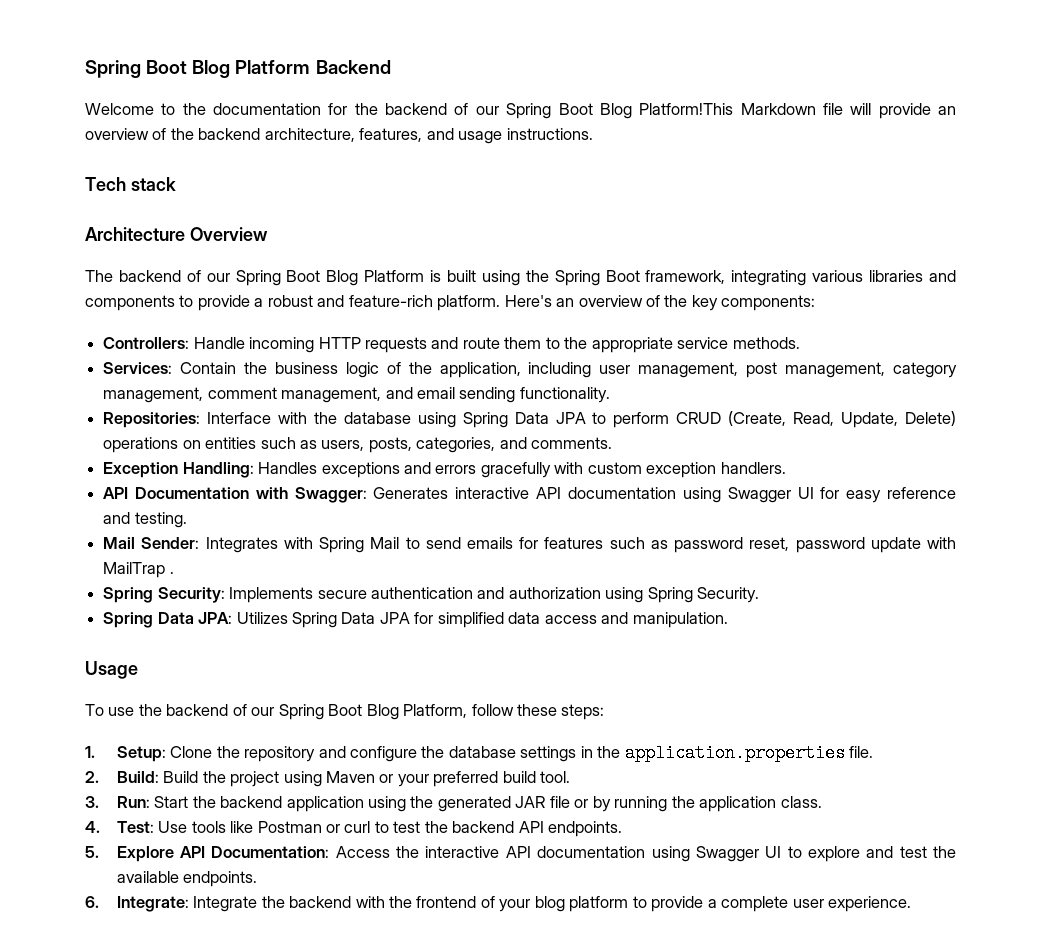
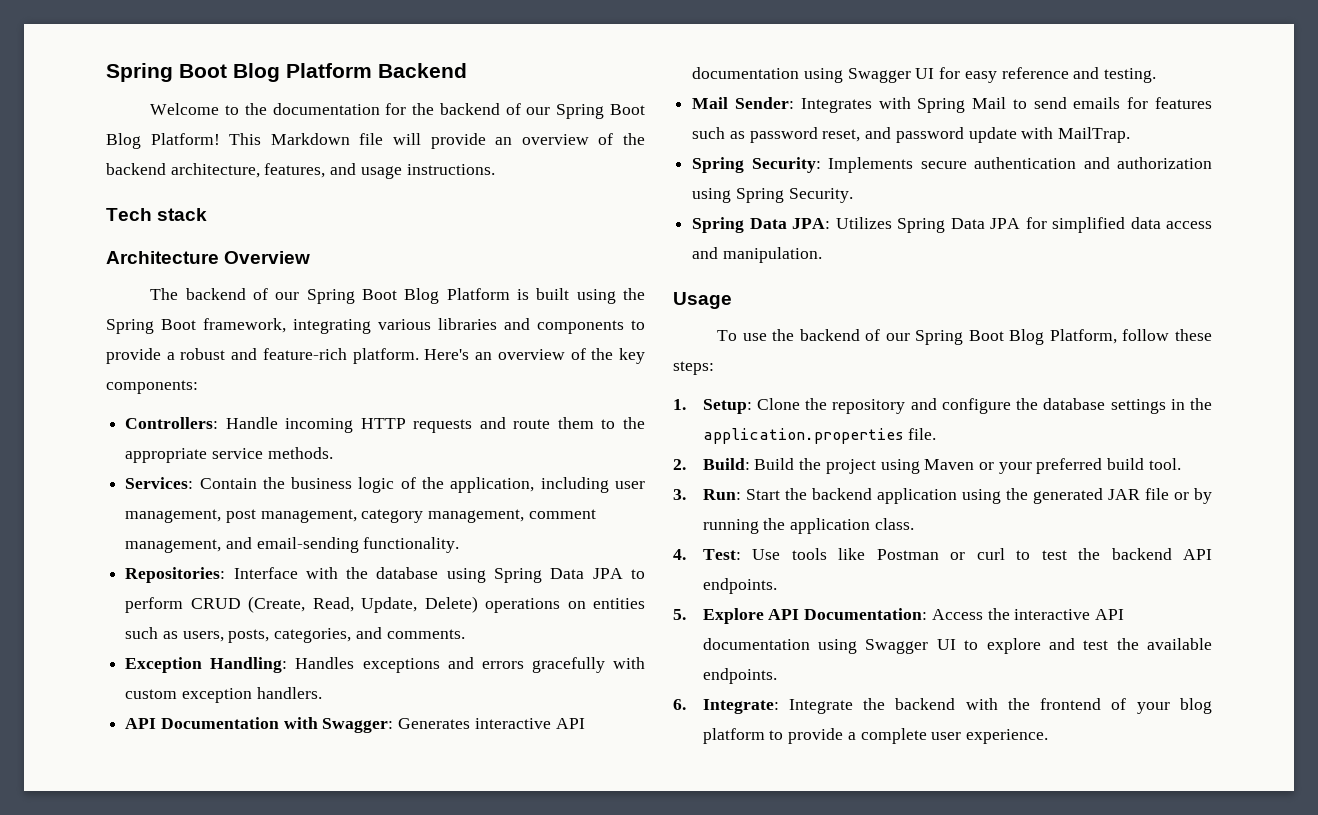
[639,103,734,115] Platform!This -> [150,133,262,145] Platform! This
[416,387,516,403] email sending -> [256,537,359,553] email-sending
(790, 544) none -> [865,127,892,139] and
[103,562,174,578] MailTrap . -> [1058,127,1131,143] MailTrap.

